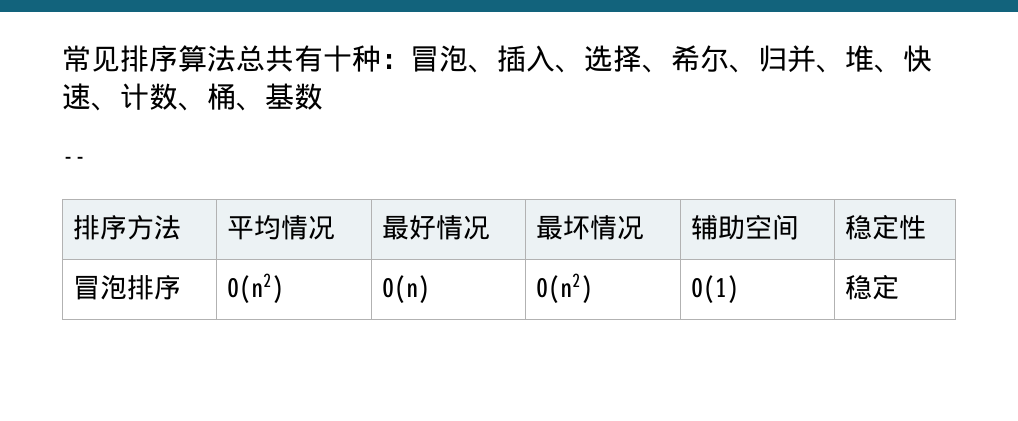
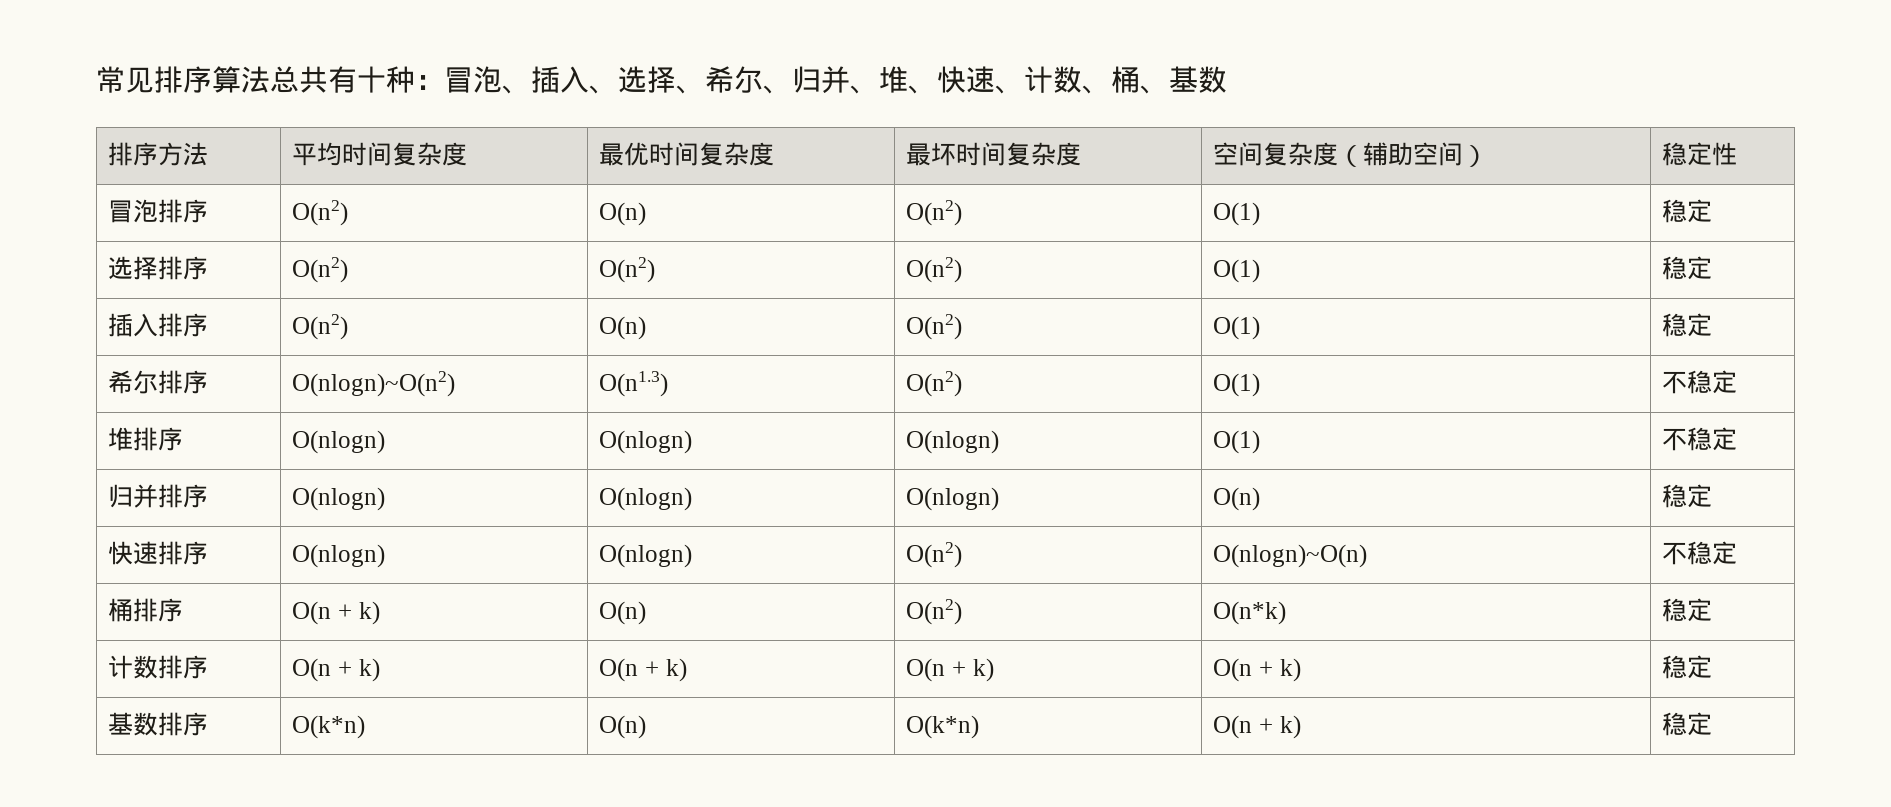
[62,156,86,166] // -- -> (1227, 79) none
[281,215,336,240] [382,215,491,240] [536,215,645,240] 情况 | 最好情况 | 最坏情况 | -> [342,142,468,166] [599,142,775,166] [906,142,1082,166] [1213,142,1364,167] 时间复杂度 | 最优时间复杂度 | 最坏时间复杂度 | 空间复杂度（
(800, 227) none -> [1463,145,1489,167] ）
(900, 287) none -> [108,256,209,280] [292,257,349,283] [599,257,656,283] [906,257,963,283] [1213,259,1261,283] [1662,256,1713,280] [108,313,209,337] [292,314,349,340] [599,316,647,340] [906,314,963,340] [1213,316,1261,340] [1662,313,1713,337] [108,370,209,394] [292,371,456,397] [599,371,669,397] [906,371,963,397] [1213,373,1261,397] [1662,370,1738,394] [108,427,184,451] [292,430,386,454] [599,430,693,454] [906,430,1000,454] [1213,430,1261,454] [1662,427,1738,451] [108,484,209,508] [292,487,386,511] [599,487,693,511] [906,487,1000,511] [1213,487,1261,511] [1662,484,1713,508] [108,541,209,565] [292,544,386,568] [599,544,693,568] [906,542,963,568] [1213,544,1368,568] [1662,541,1738,565] [108,598,184,622] [292,601,380,625] [599,601,647,625] [906,599,963,625] [1213,601,1287,625] [1662,598,1713,622] [108,655,209,679] [292,658,380,682] [599,658,687,682] [906,658,994,682] [1213,658,1301,682] [1662,655,1713,679] [108,712,209,736] [292,715,366,739] [599,715,647,739] [906,715,980,739] [1213,715,1301,739] [1662,712,1713,736] // 选择排序 | O(n2) | O(n2) | O(n2) | O(1) | 稳定 // 插入排序 | O(n2) | O(n) | O(n2) | O(1) | 稳定 // 希尔排序 | O(nlogn)~O(n2) | O(n1.3) | O(n2) | O(1) | 不稳定 // 堆排序 | O(nlogn) | O(nlogn) | O(nlogn) | O(1) | 不稳定 // 归并排序 | O(nlogn) | O(nlogn) | O(nlogn) | O(n) | 稳定 // 快速排序 | O(nlogn) | O(nlogn) | O(n2) | O(nlogn)~O(n) | 不稳定 // 桶排序 | O(n + k) | O(n) | O(n2) | O(n*k) | 稳定 // 计数排序 | O(n + k) | O(n + k) | O(n + k) | O(n + k) | 稳定 // 基数排序 | O(k*n) | O(n) | O(k*n) | O(n + k) | 稳定

